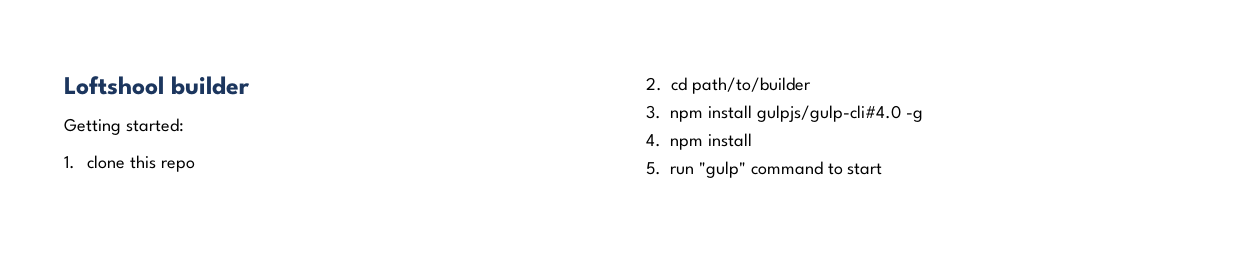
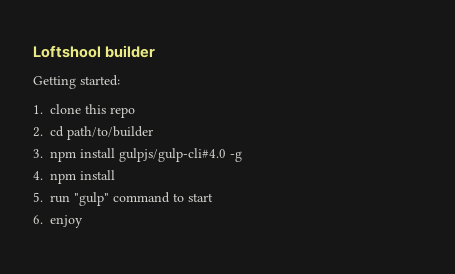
(883, 169) none -> [33,215,83,228] // 6. enjoy

